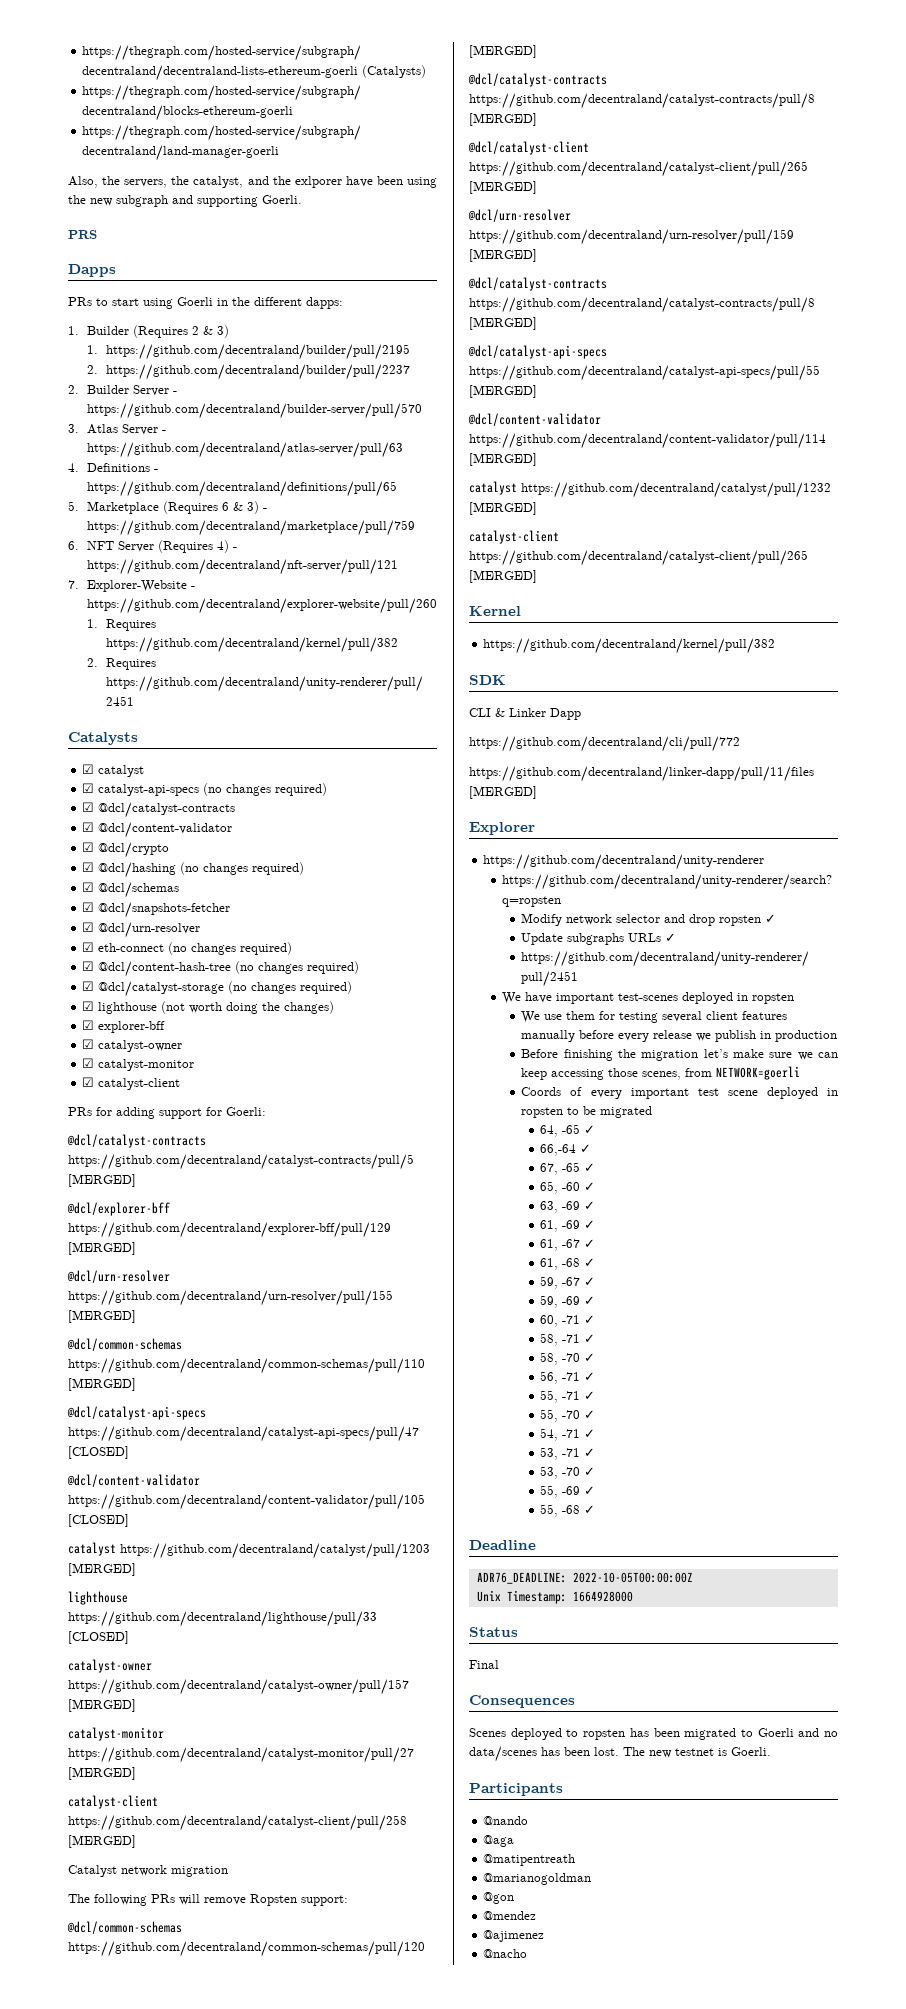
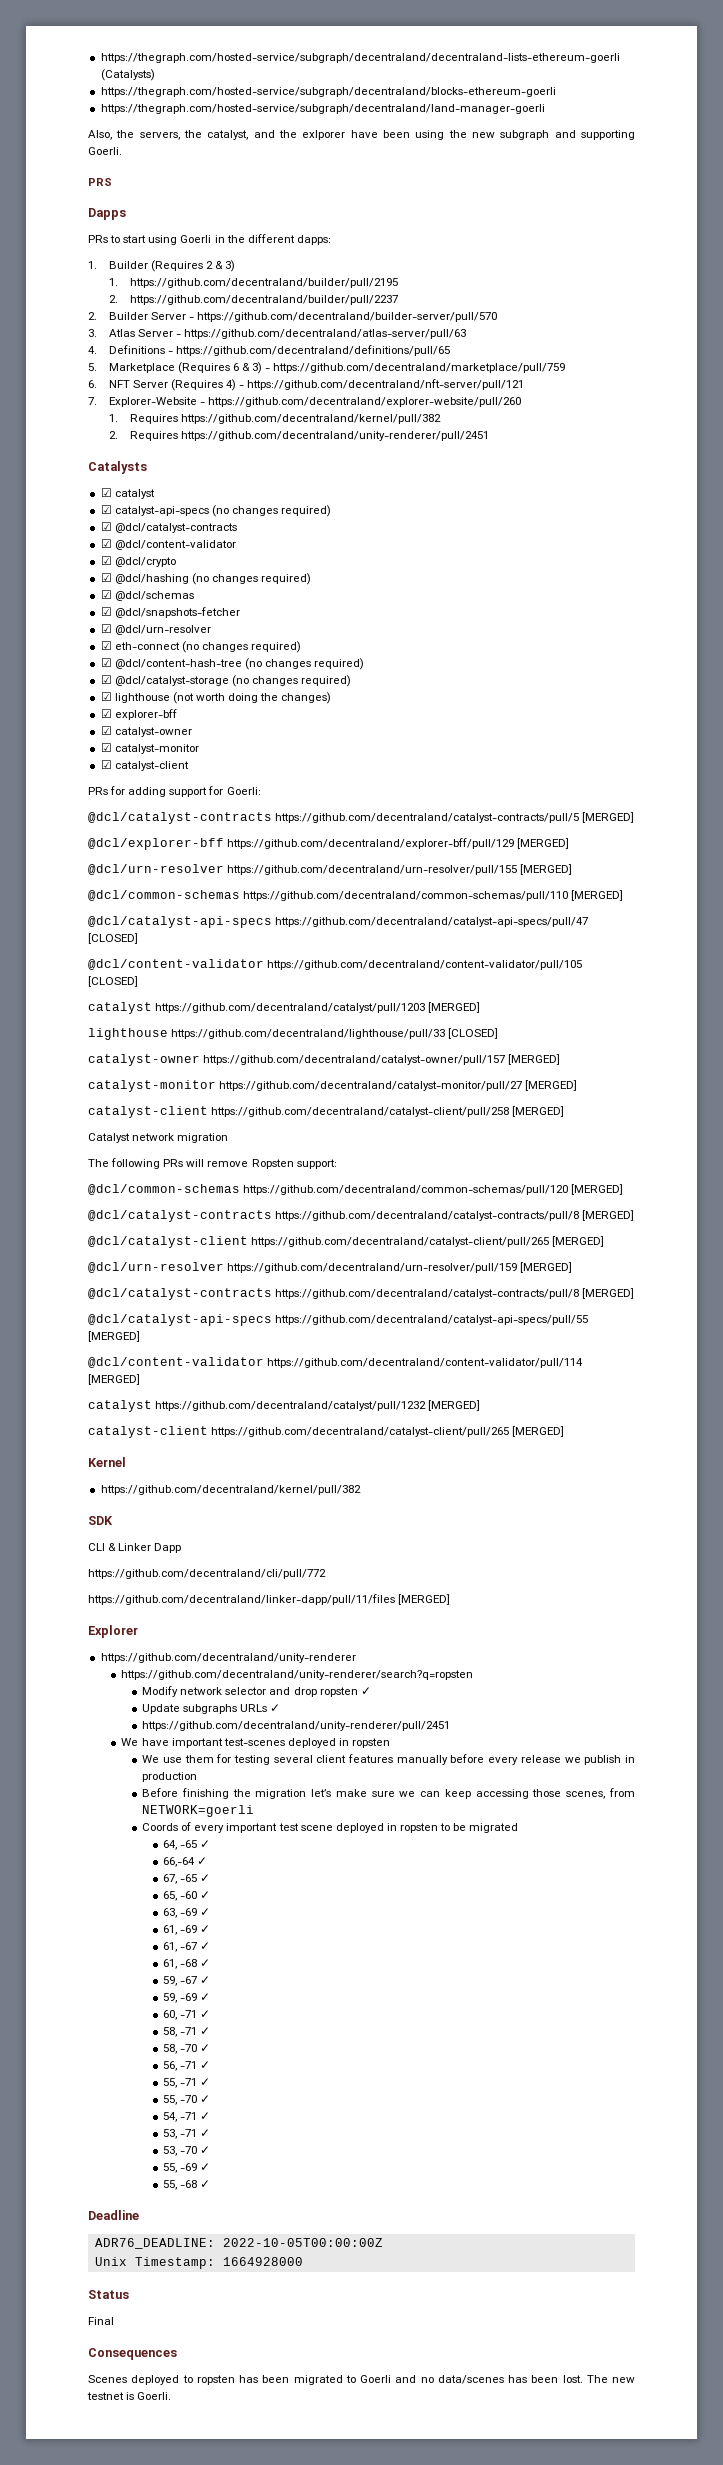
[469,1783,563,1796] [483,1816,529,1825] [483,1835,515,1847] [483,1854,576,1866] [483,1873,592,1885] [483,1892,515,1904] [483,1911,537,1920] [483,1930,545,1942] [483,1949,528,1958] // Participants // @nando // @aga // @matipentreath // @marianogoldman // @gon // @mendez // @ajimenez // @nacho -> (172, 2396) none

